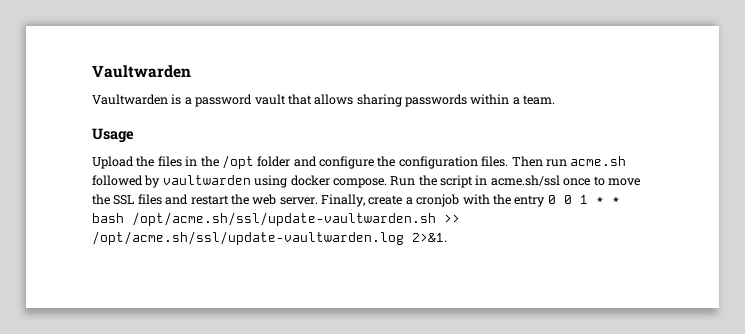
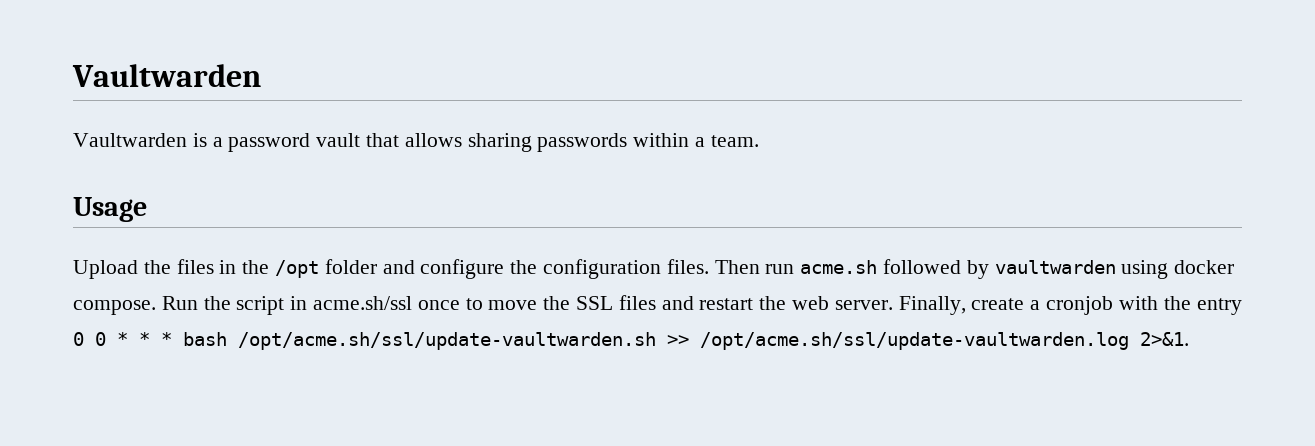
[579,195,588,204] 1 -> [117,332,128,346] *

